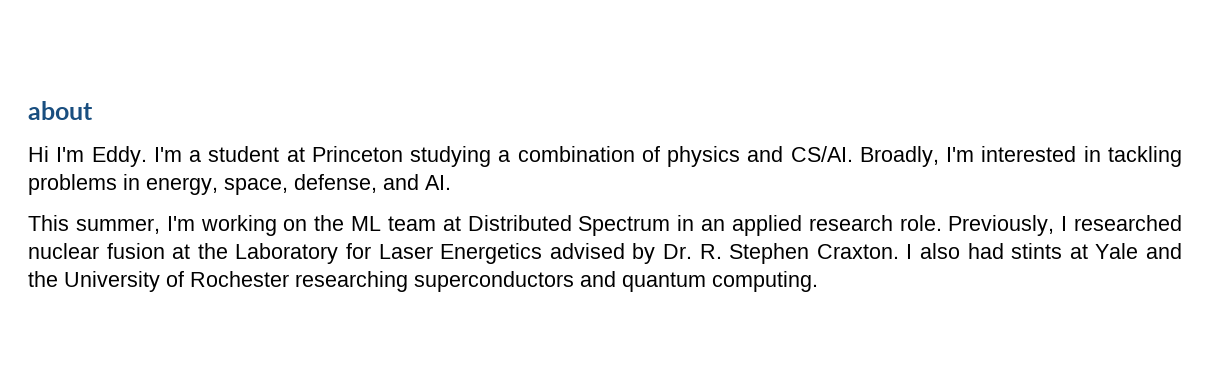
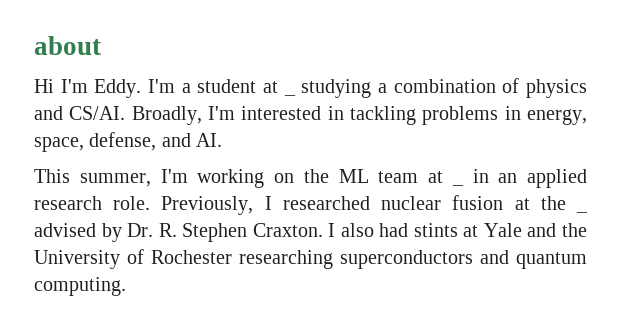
[311,146,403,162] Princeton -> [283,93,296,96] _
[467,215,671,236] Distributed Spectrum -> [451,183,464,186] _
[235,243,543,264] Laboratory for Laser Energetics -> [576,210,588,213] _

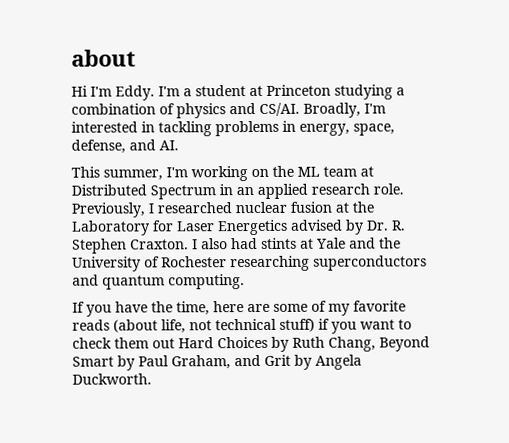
[283,93,296,96] _ -> [266,84,331,96] Princeton
[451,183,464,186] _ -> [71,184,216,200] Distributed Spectrum
[576,210,588,213] _ -> [71,219,288,236] Laboratory for Laser Energetics
(126, 286) none -> [72,300,406,317] [72,318,412,334] [72,336,430,352] [72,354,362,371] [72,373,152,385] // If you have the time, here are some of my favorite reads (about life, not technical stuff) if you want to check them out Hard Choices by Ruth Chang, Beyond Smart by Paul Graham, and Grit by Angela Duckworth.

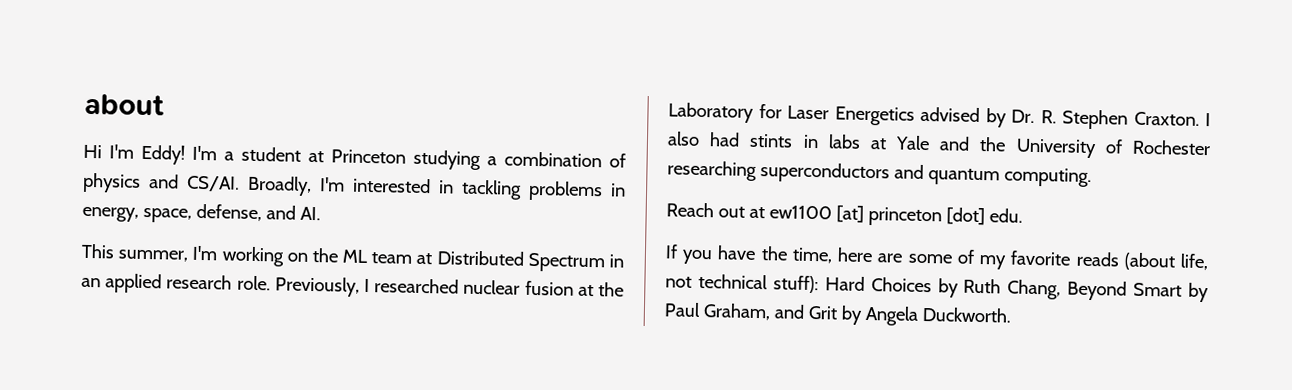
[115,85,155,101] Eddy. -> [141,144,185,165] Eddy!
(297, 243) none -> [802,134,861,149] in labs
(245, 282) none -> [666,202,1023,227] // Reach out at ew1100 [at] princeton [dot] edu.
[279,318,412,334] [72,337,175,349] stuff) if you want to check them out -> [772,275,819,294] stuff):

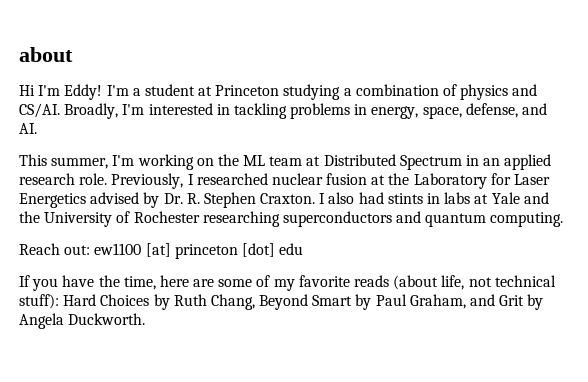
[717,206,765,219] out at -> [64,245,91,255] out:
[988,208,1023,223] edu. -> [279,243,304,255] edu

